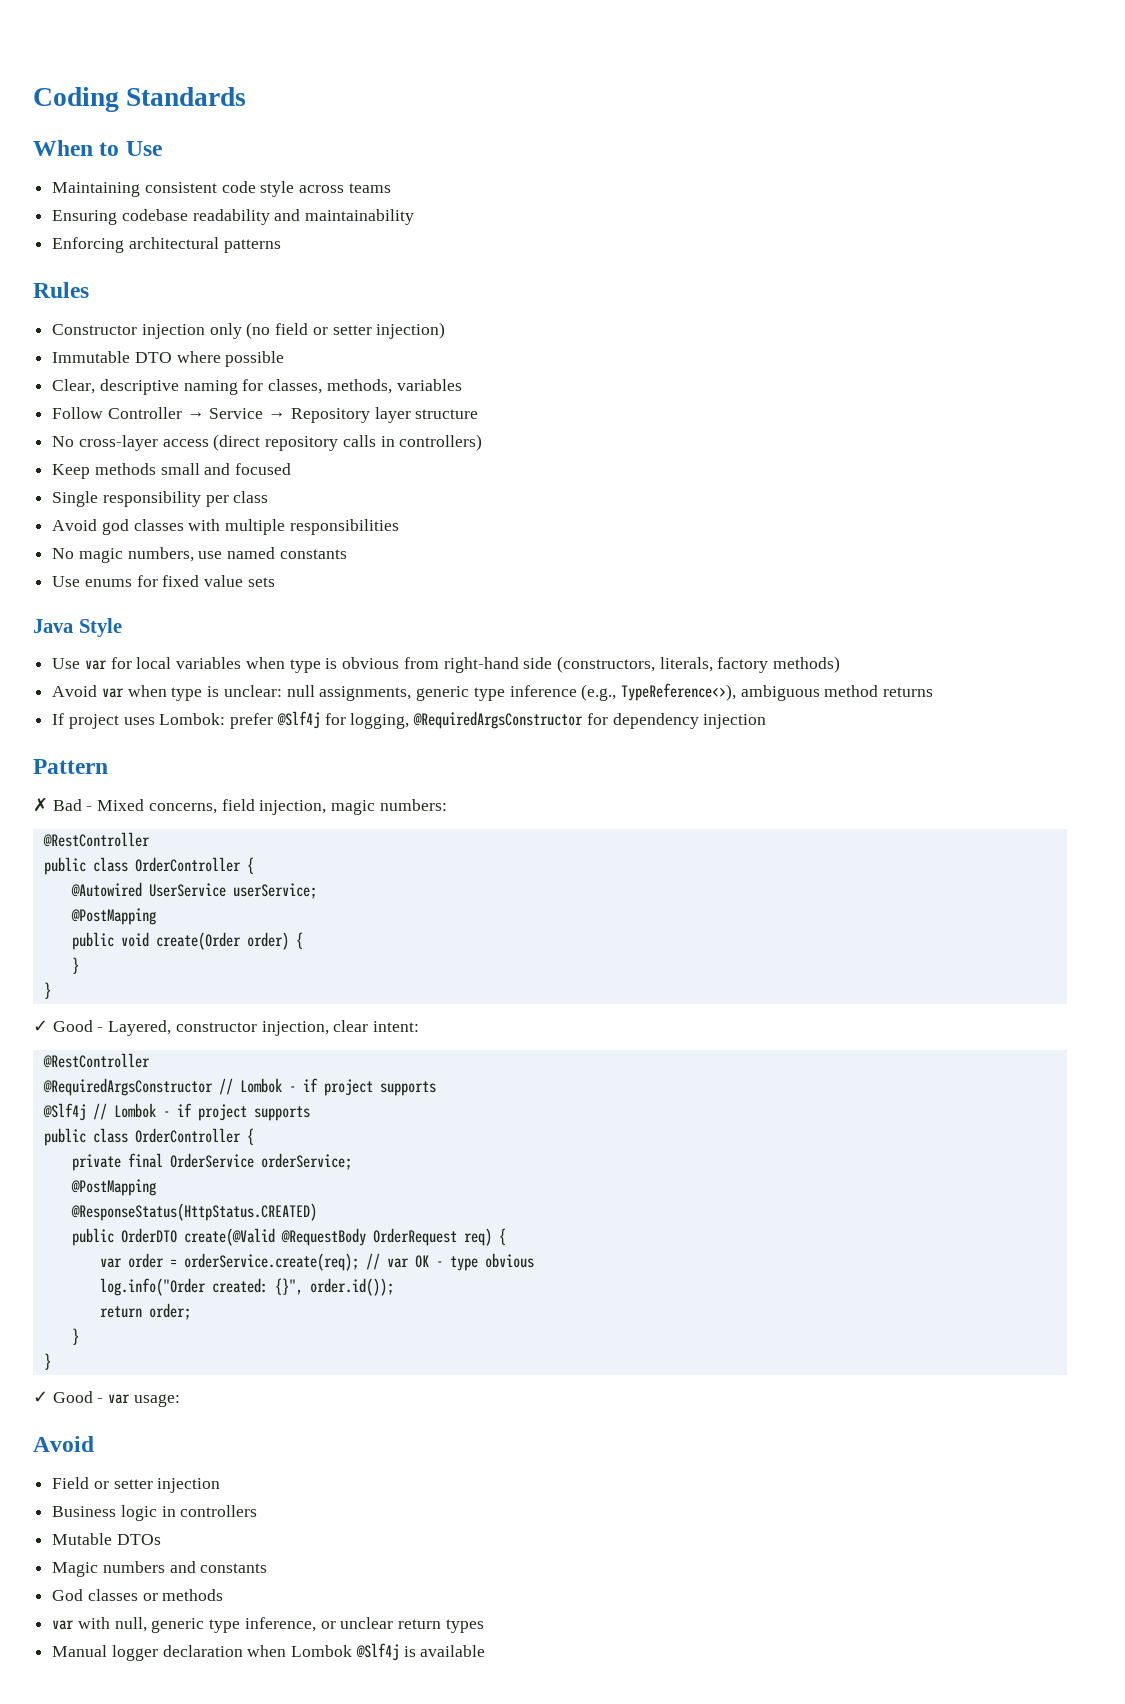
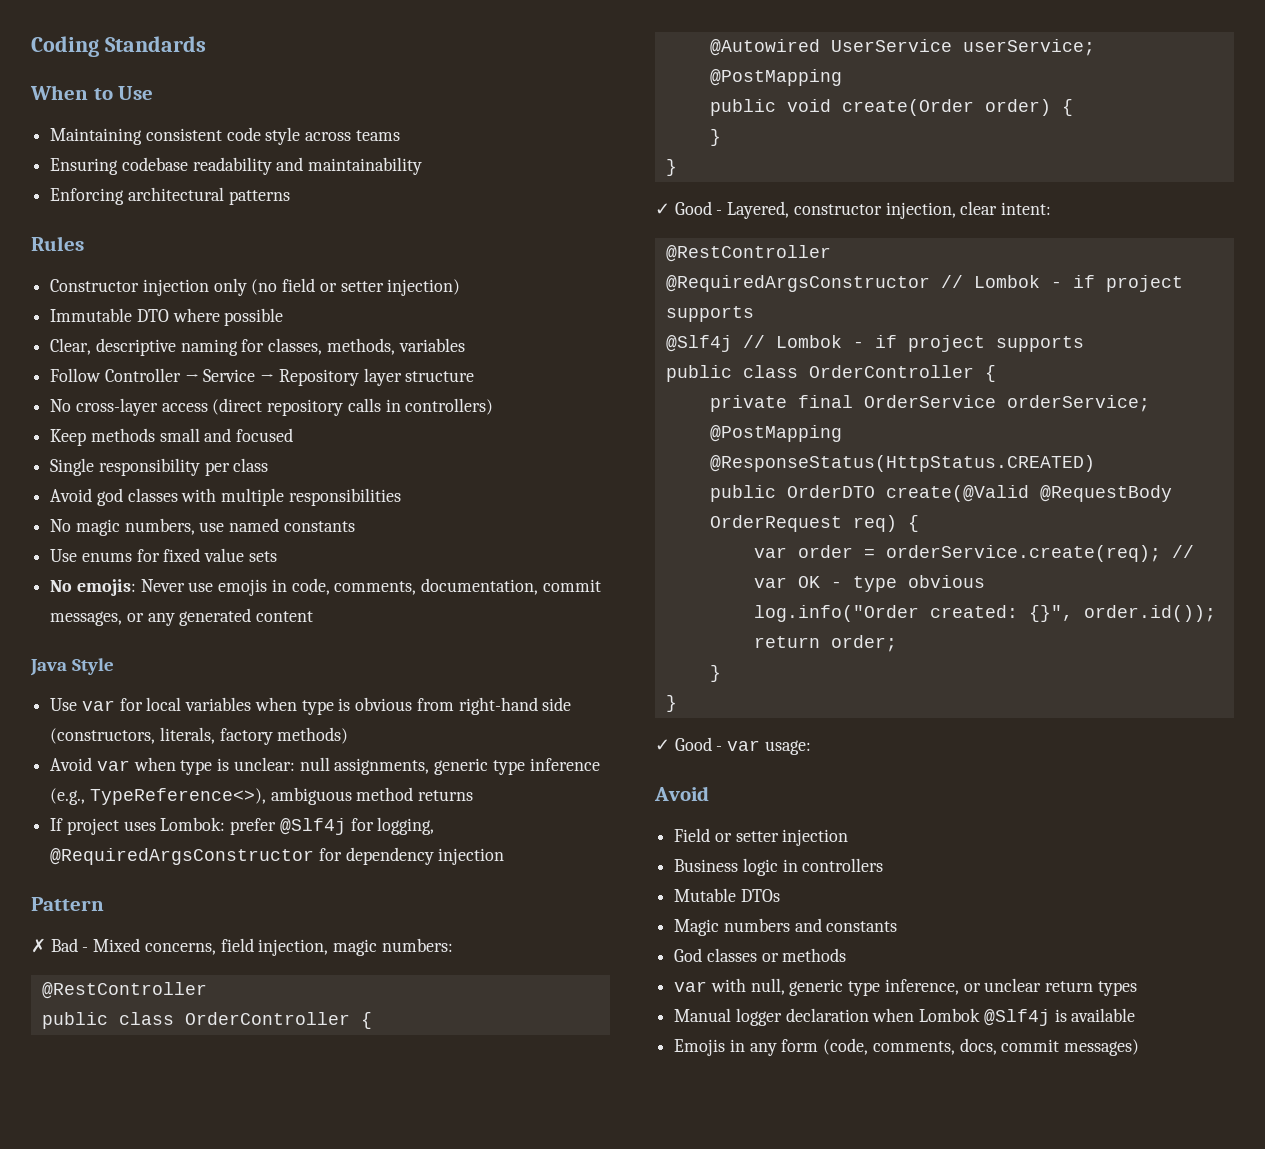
(275, 582) none -> [50,578,601,596] [50,608,314,626] // No emojis: Never use emojis in code, comments, documentation, commit messages, or any generated content
(486, 1651) none -> [674,1038,1140,1056] // Emojis in any form (code, comments, docs, commit messages)

